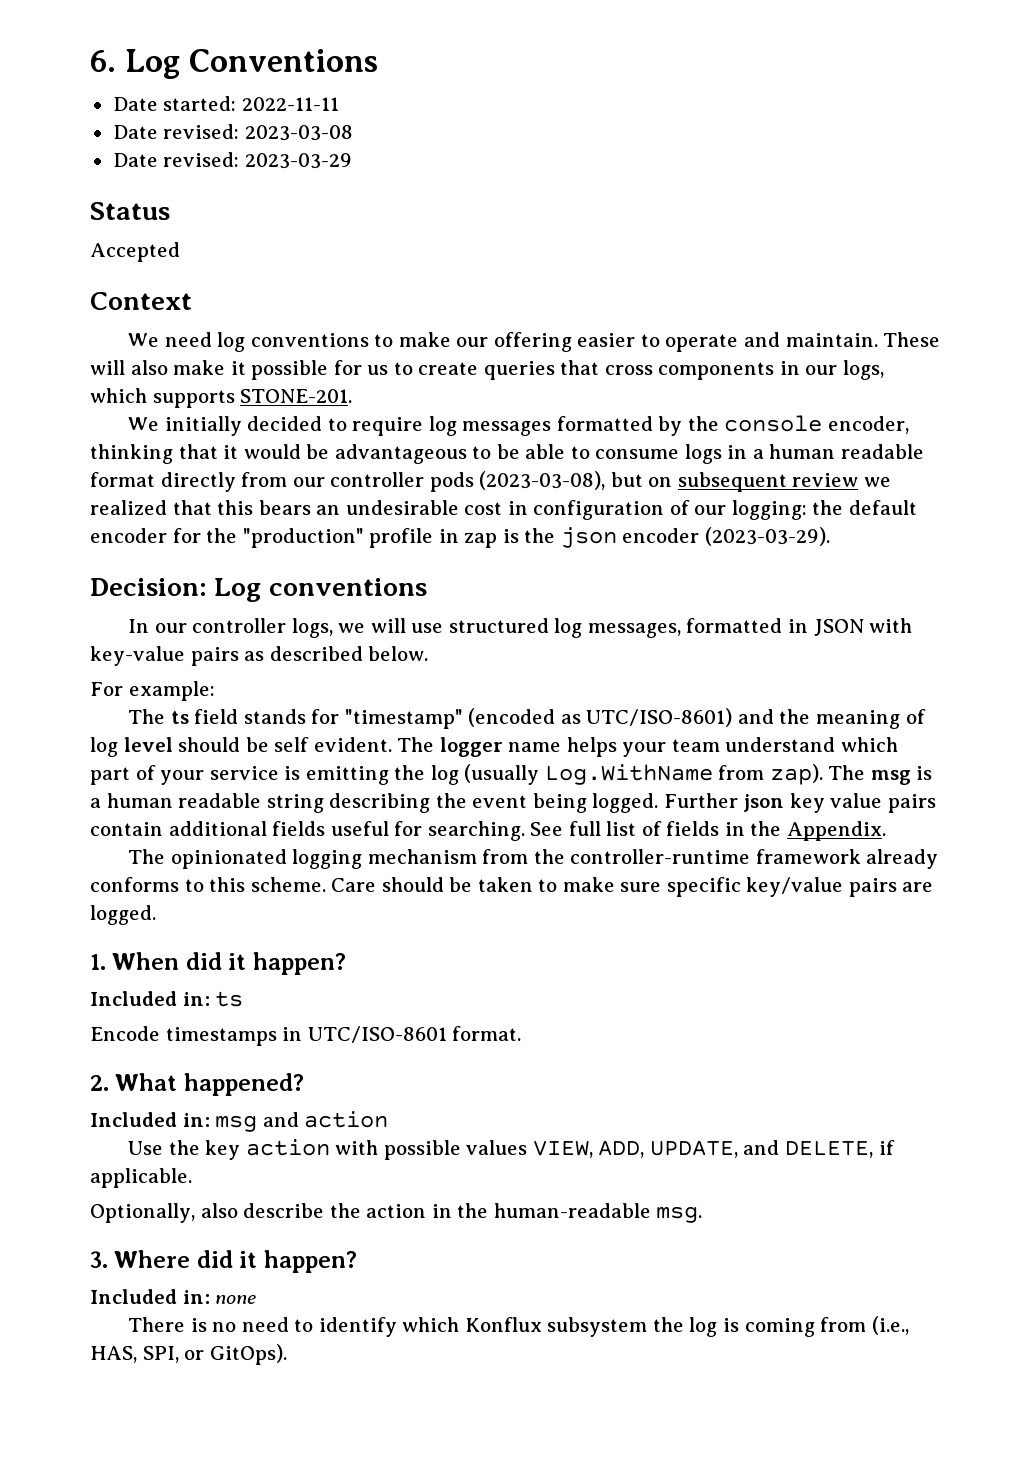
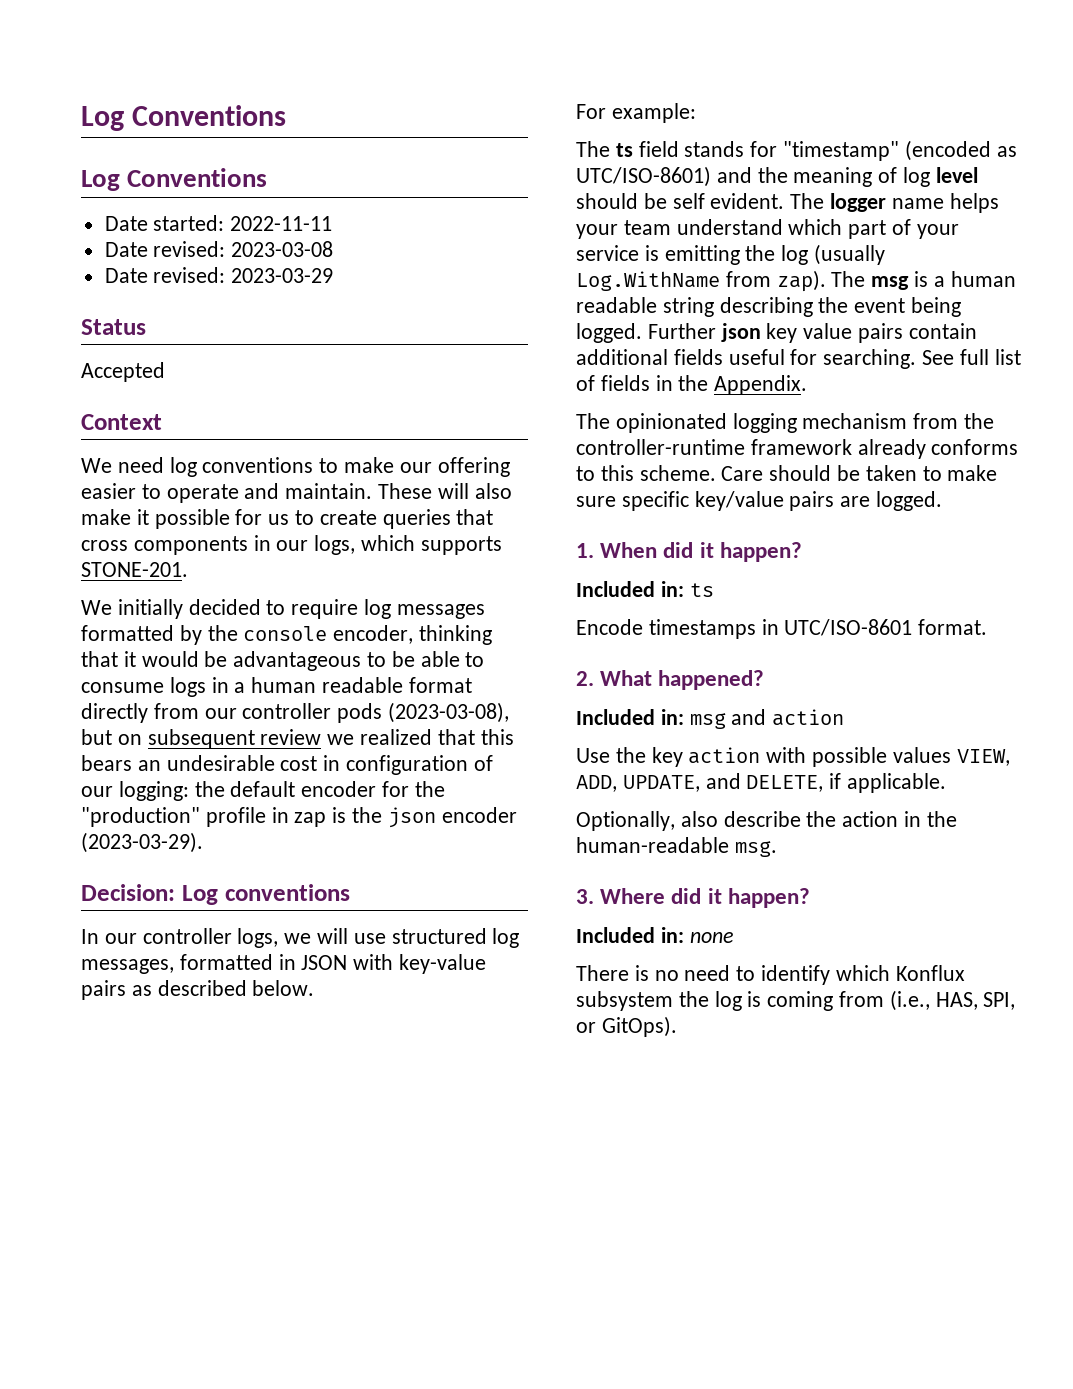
[90,50,116,72] 6. -> [81,105,286,131] Log Conventions //

